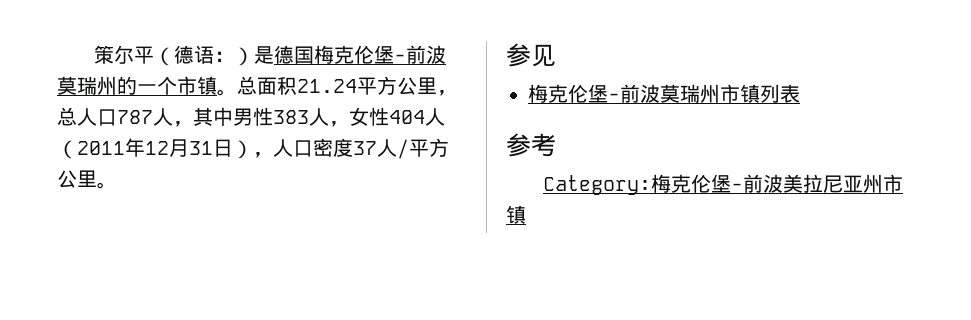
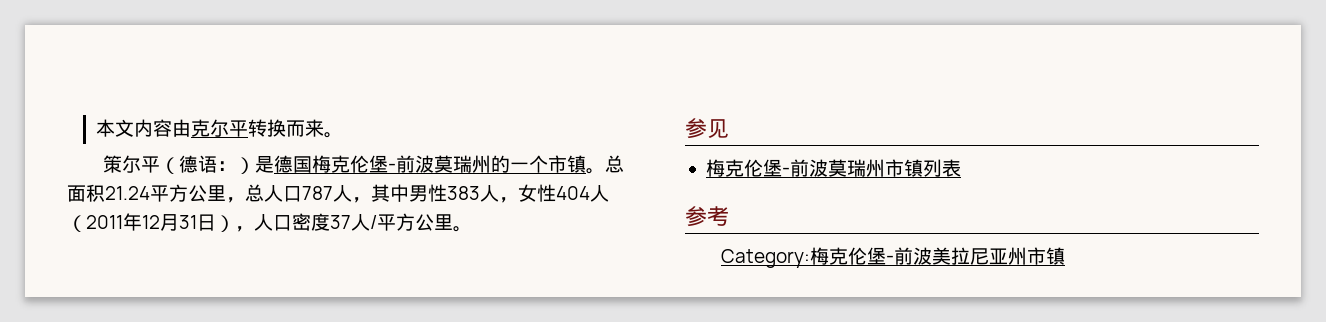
(93, 54) none -> [96,119,344,138] 本文内容由克尔平转换而来。 //

